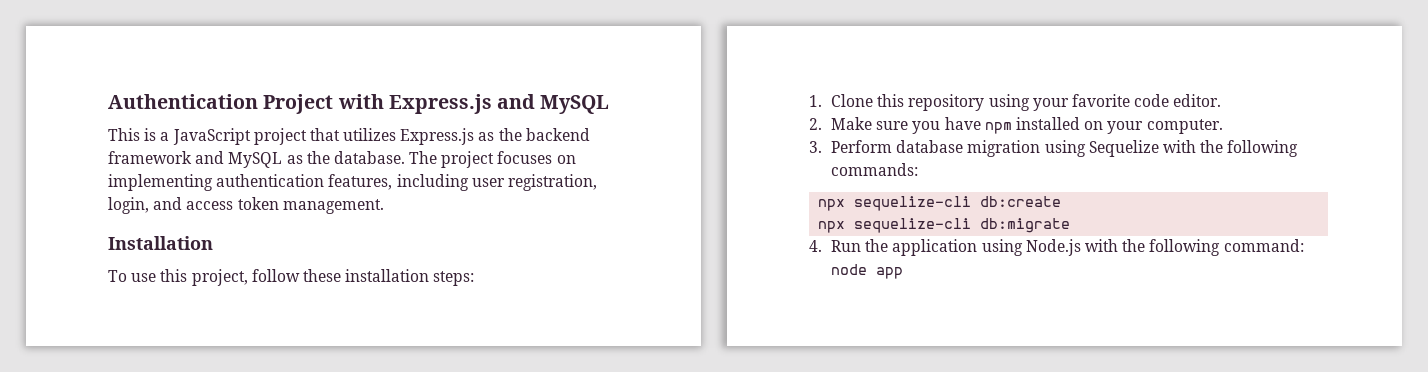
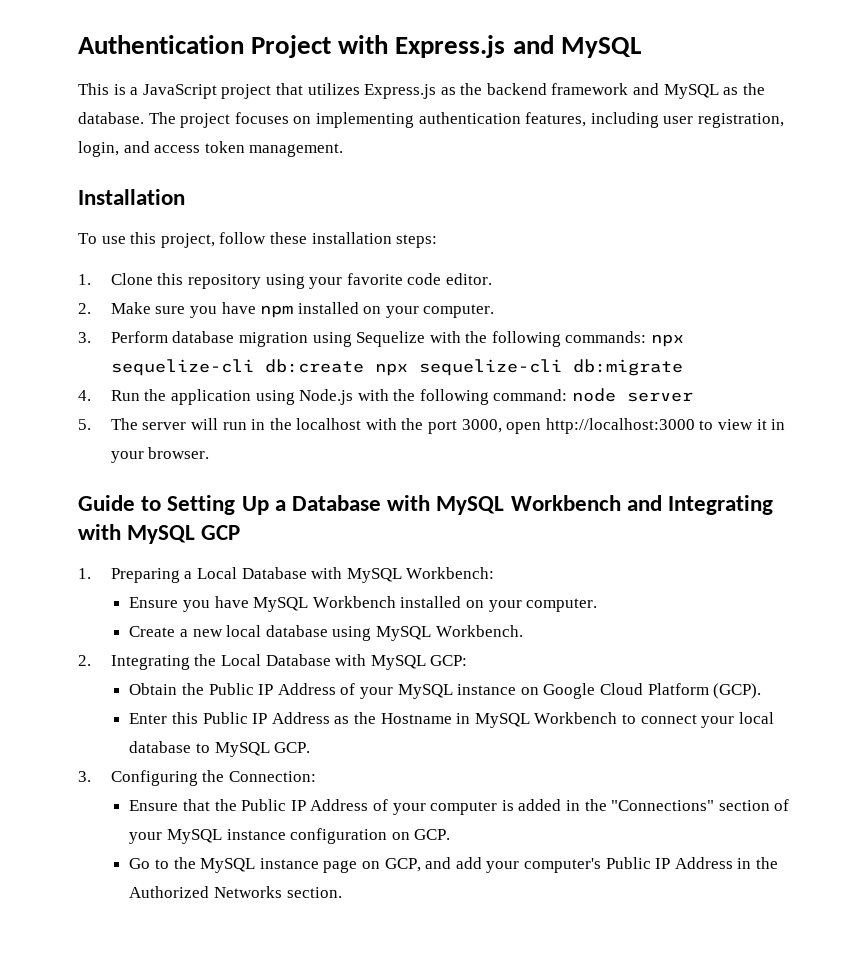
(919, 169) // -> (647, 337) none
(1062, 201) // -> (364, 366) none
[876,267,904,279] app -> [627,392,694,402] [78,418,786,434] [110,447,210,463] [78,495,774,515] [78,524,241,544] [78,567,495,583] [129,596,598,612] [129,625,523,641] [78,654,468,670] [129,683,762,699] [129,712,774,728] [129,741,311,757] [78,770,316,786] [129,799,790,815] [129,828,451,844] [129,857,778,873] [129,886,342,898] server // 5. The server will run in the localhost with the port 3000, open http://localhost:3000 to view it in your browser. // Guide to Setting Up a Database with MySQL Workbench and Integrating with MySQL GCP // 1. Preparing a Local Database with MySQL Workbench: // Ensure you have MySQL Workbench installed on your computer. // Create a new local database using MySQL Workbench. // 2. Integrating the Local Database with MySQL GCP: // Obtain the Public IP Address of your MySQL instance on Google Cloud Platform (GCP). // Enter this Public IP Address as the Hostname in MySQL Workbench to connect your local database to MySQL GCP. // 3. Configuring the Connection: // Ensure that the Public IP Address of your computer is added in the "Connections" section of your MySQL instance configuration on GCP. // Go to the MySQL instance page on GCP, and add your computer's Public IP Address in the Authorized Networks section.

